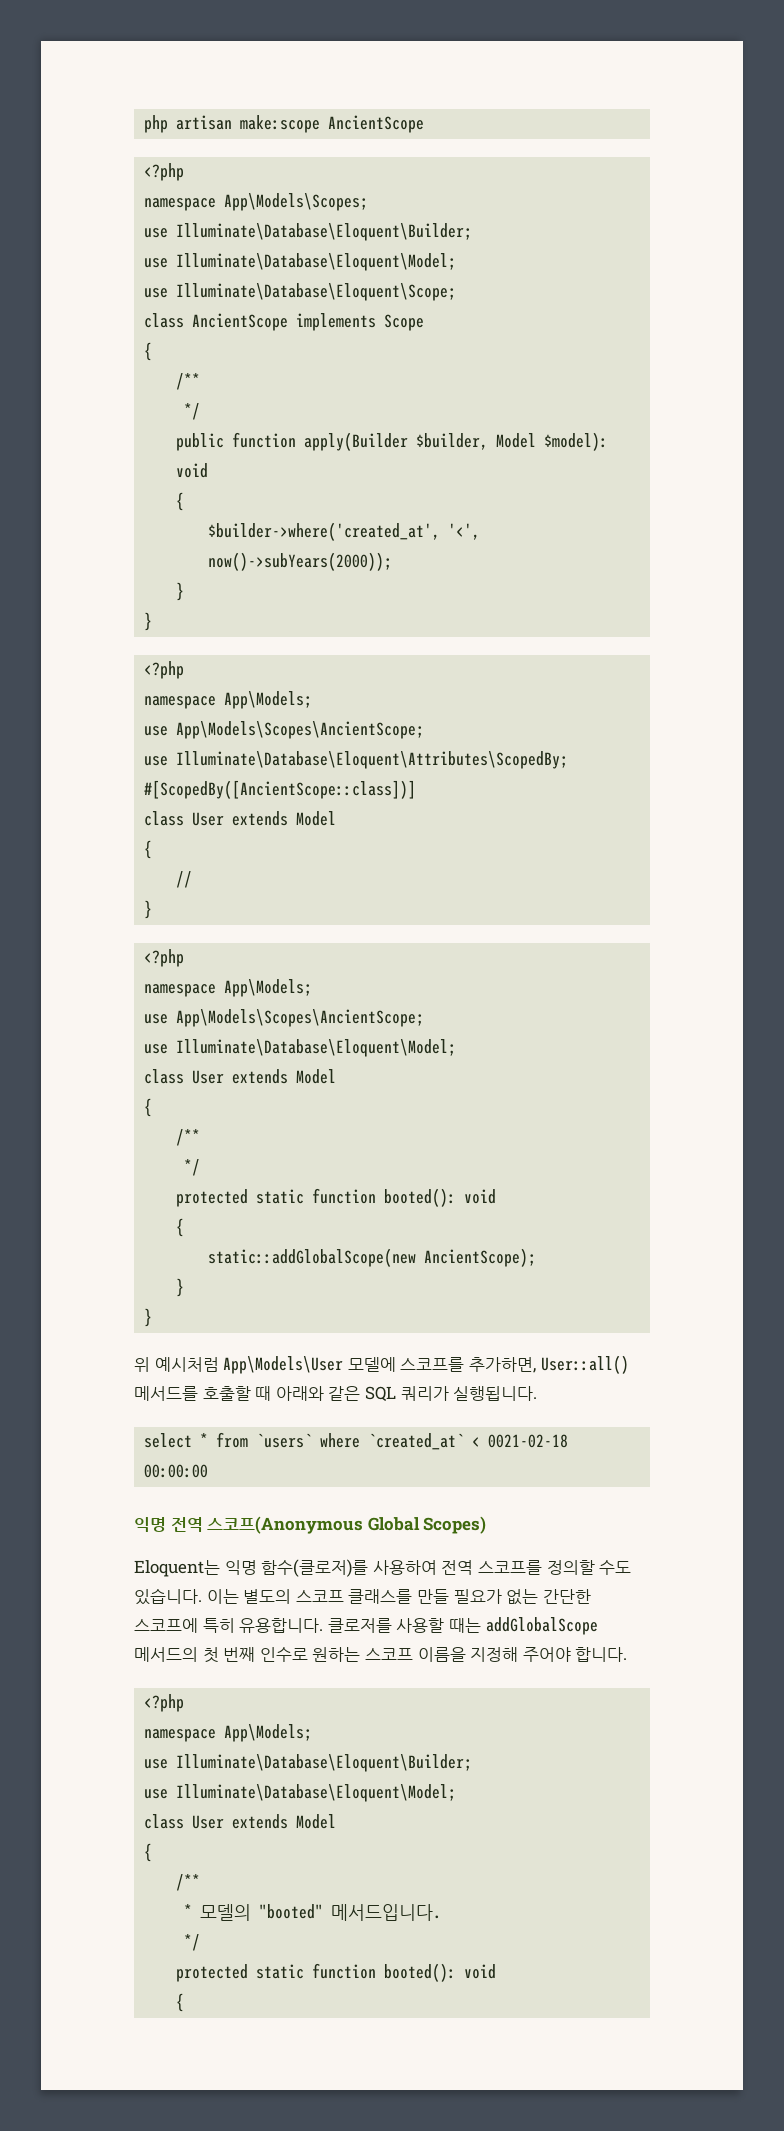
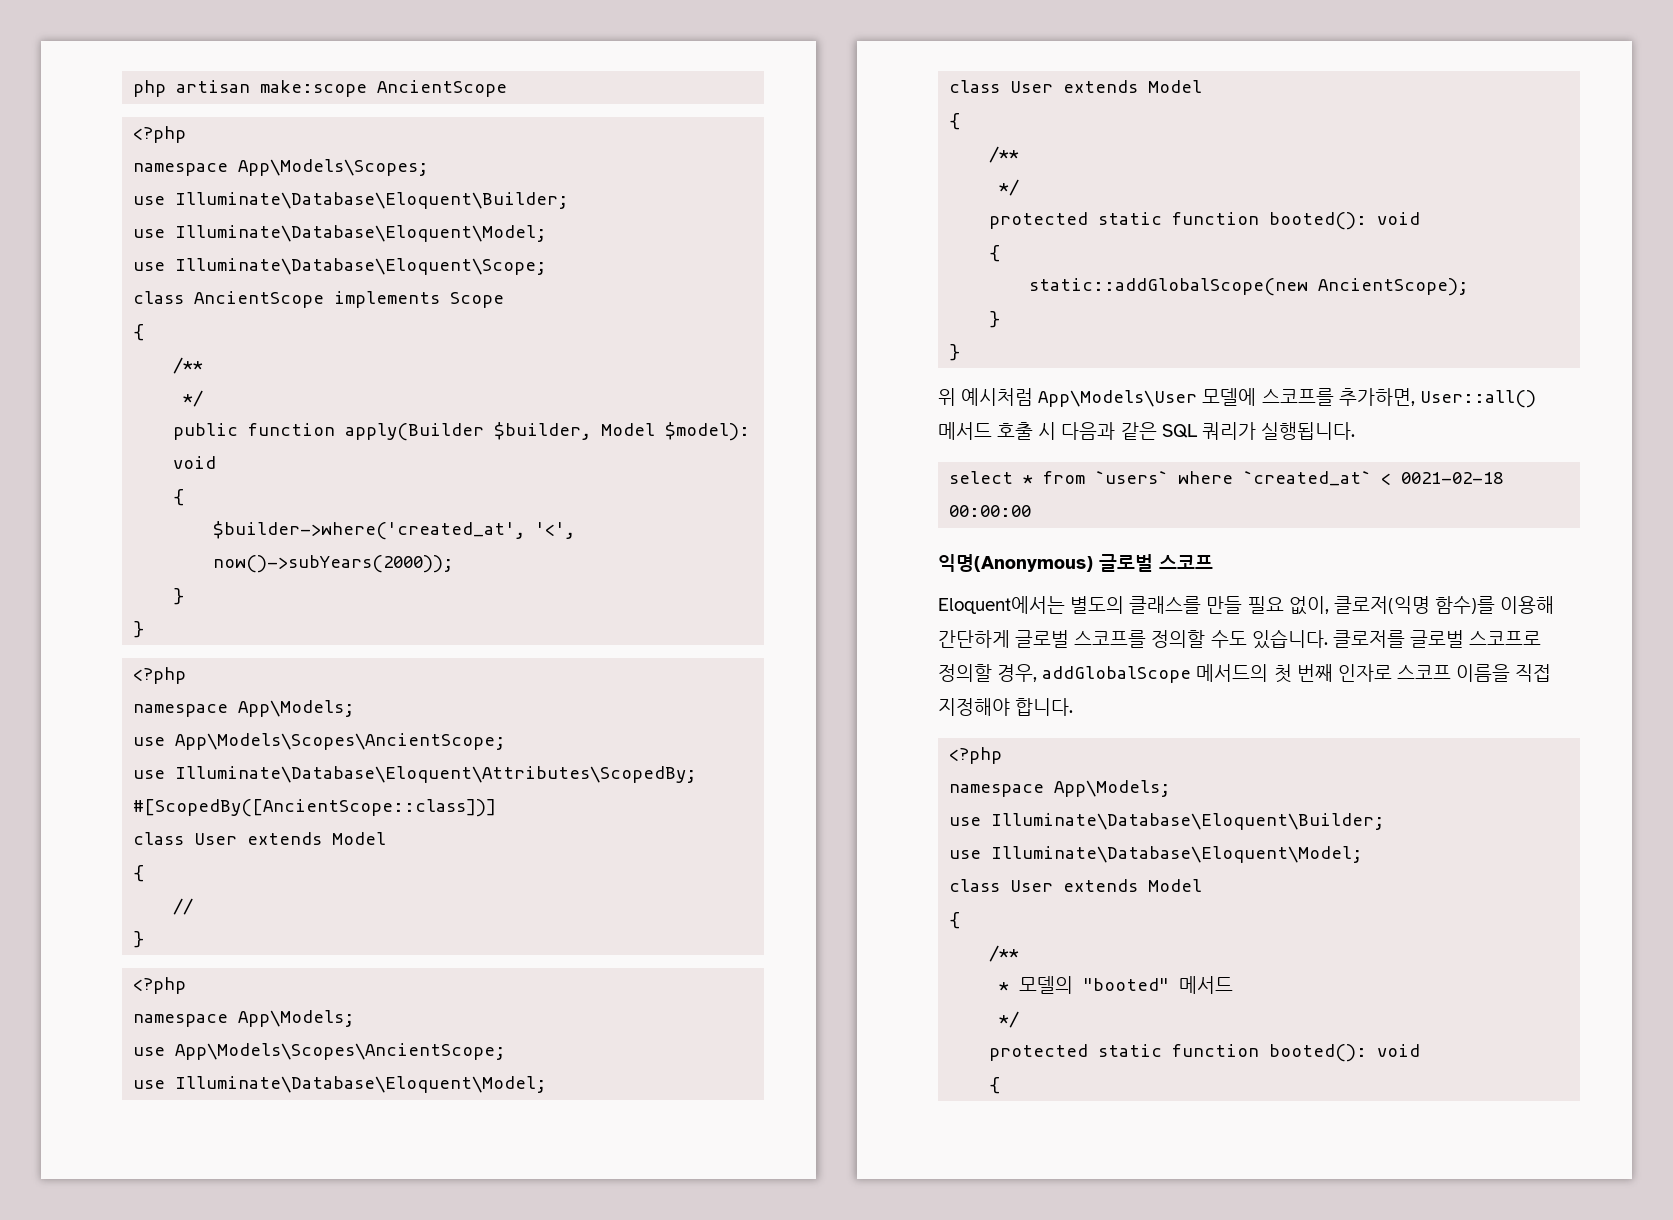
[134,1386,324,1401] 메서드를 호출할 때 아래와 -> [938,422,1116,440] 메서드 호출 시 다음과
[134,1516,487,1534] [134,1559,632,1577] [134,1588,591,1605] [134,1617,598,1635] [134,1647,571,1663] 익명 전역 스코프(Anonymous Global Scopes) // Eloquent는 익명 함수(클로저)를 사용하여 전역 스코프를 정의할 수도 있습니다. 이는 별도의 스코프 클래스를 만들 필요가 없는 간단한 스코프에 특히 유용합니다. 클로저를 사용할 때는 addGlobalScope 메서드의 첫 번째 인수로 원하는 스코프 이름을 지정해 주어야 -> [938,554,1213,572] [938,596,1555,615] [938,629,1542,649] [938,664,1552,683] [938,698,1010,716] 익명(Anonymous) 글로벌 스코프 // Eloquent에서는 별도의 클래스를 만들 필요 없이, 클로저(익명 함수)를 이용해 간단하게 글로벌 스코프를 정의할 수도 있습니다. 클로저를 글로벌 스코프로 정의할 경우, addGlobalScope 메서드의 첫 번째 인자로 스코프 이름을 직접 지정해야
[331,1904,442,1921] 메서드입니다. -> [1179,976,1234,994] 메서드

